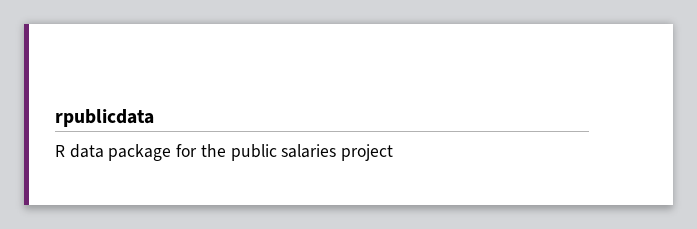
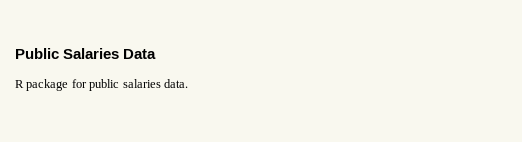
[55,109,154,127] rpublicdata -> [15,48,157,59] Public Salaries Data
[69,144,104,158] data -> (24, 84) none
[200,144,226,157] the -> (87, 83) none
[341,144,394,161] project -> [163,79,188,88] data.

